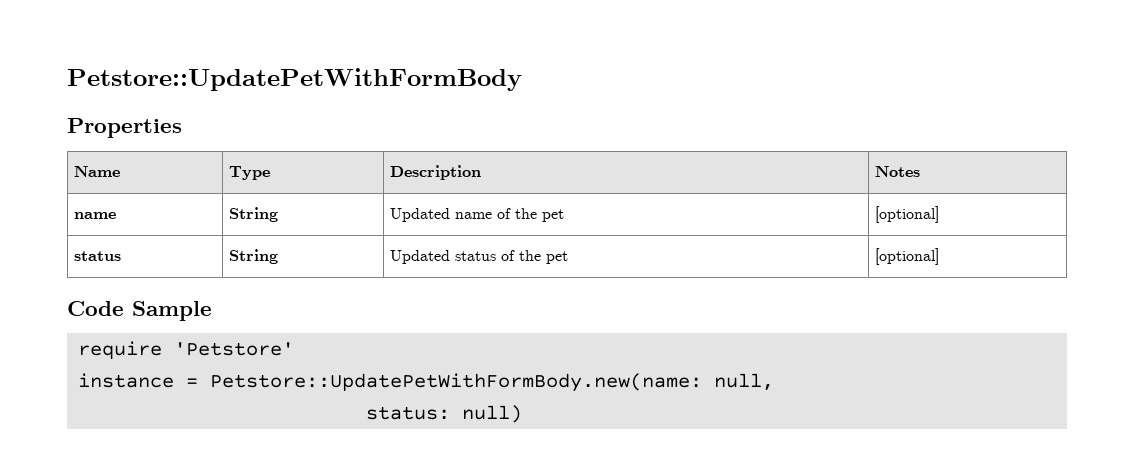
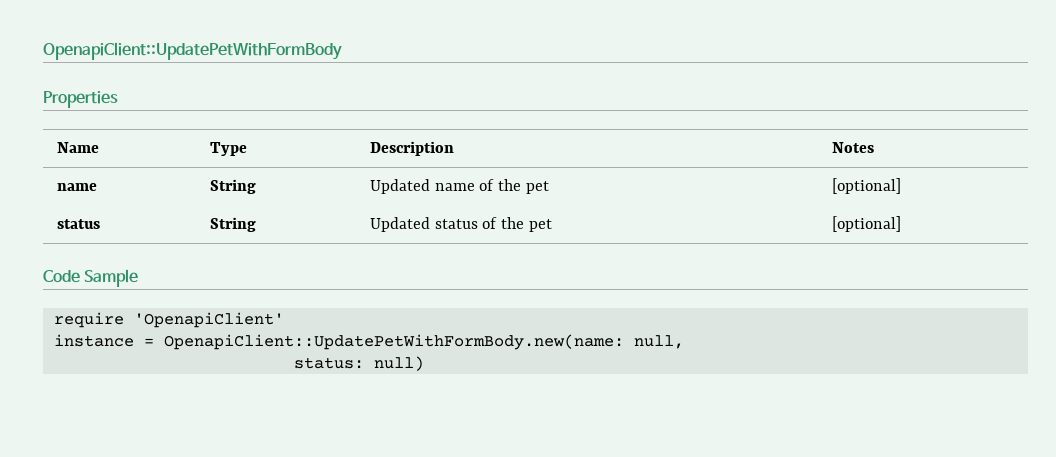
[67,68,522,91] Petstore::UpdatePetWithFormBody -> [43,42,342,60] OpenapiClient::UpdatePetWithFormBody
[173,342,294,356] 'Petstore' -> [133,312,284,328] 'OpenapiClient'
[209,373,702,392] Petstore::UpdatePetWithFormBody.new(name: -> [163,334,624,350] OpenapiClient::UpdatePetWithFormBody.new(name:

